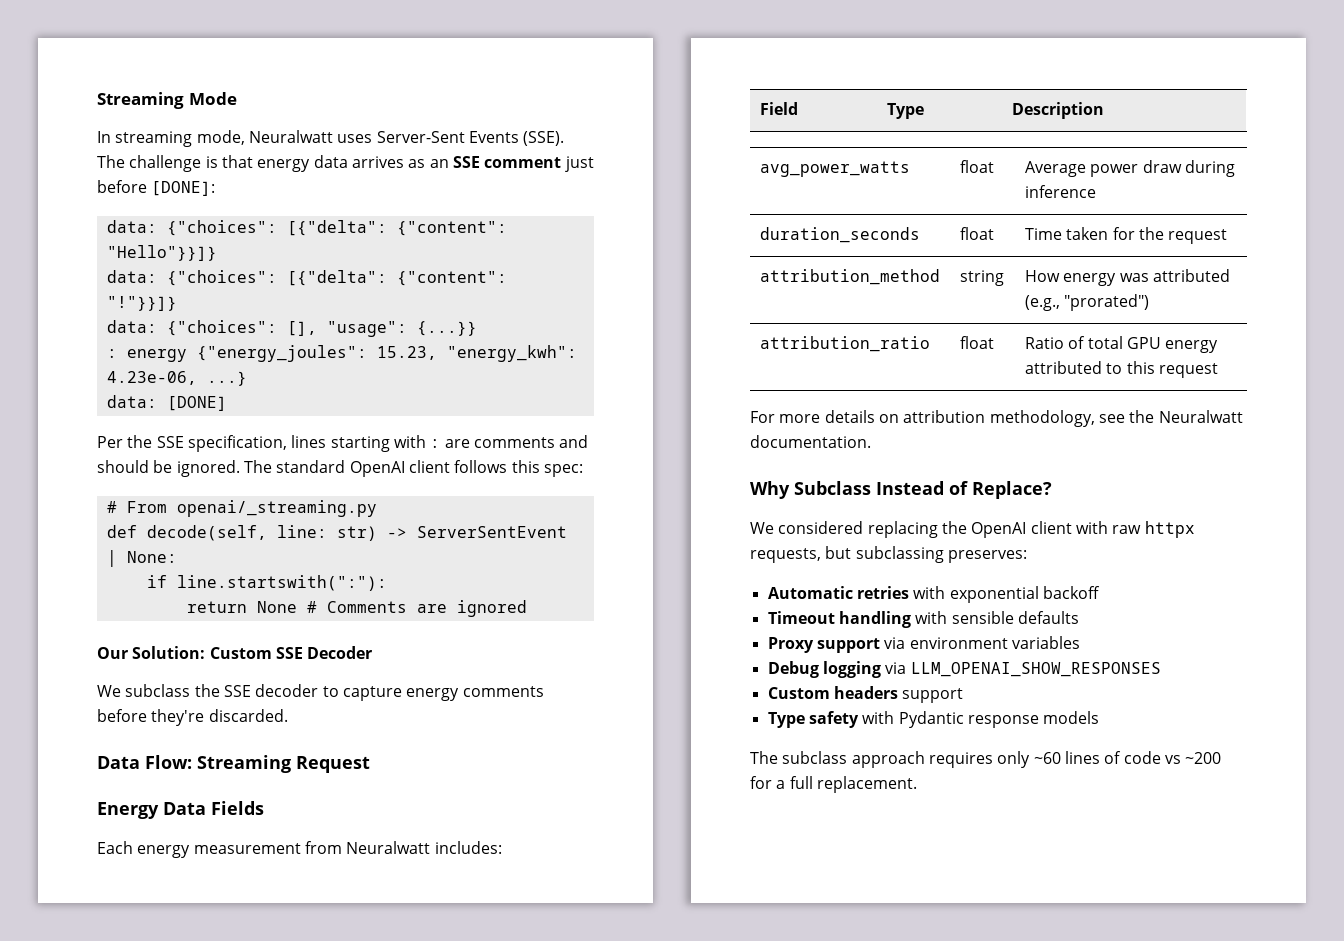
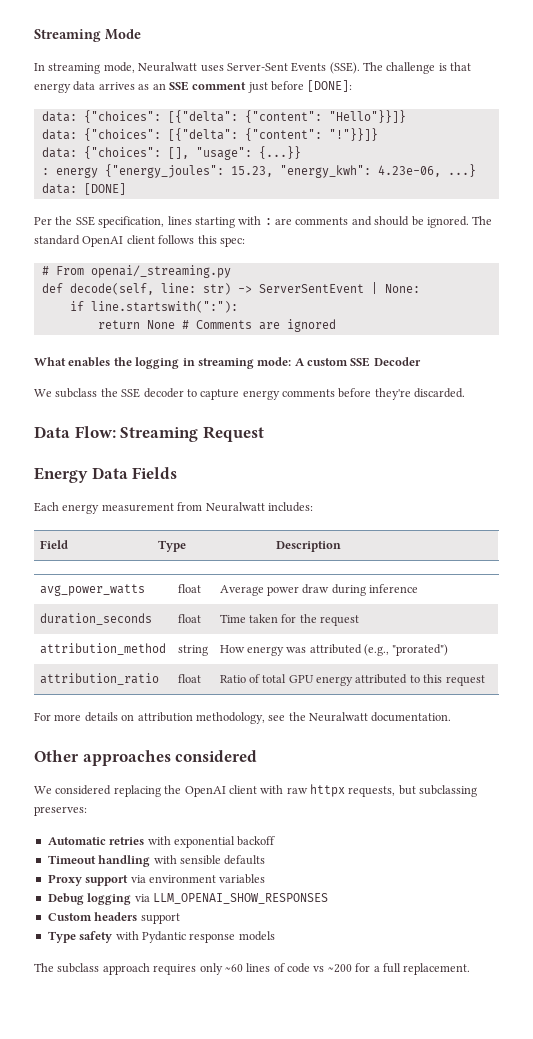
[97,646,272,659] Our Solution: Custom -> [34,357,348,369] What enables the logging in streaming mode: A custom
[750,481,1052,499] Why Subclass Instead of Replace? -> [34,750,258,766] Other approaches considered

